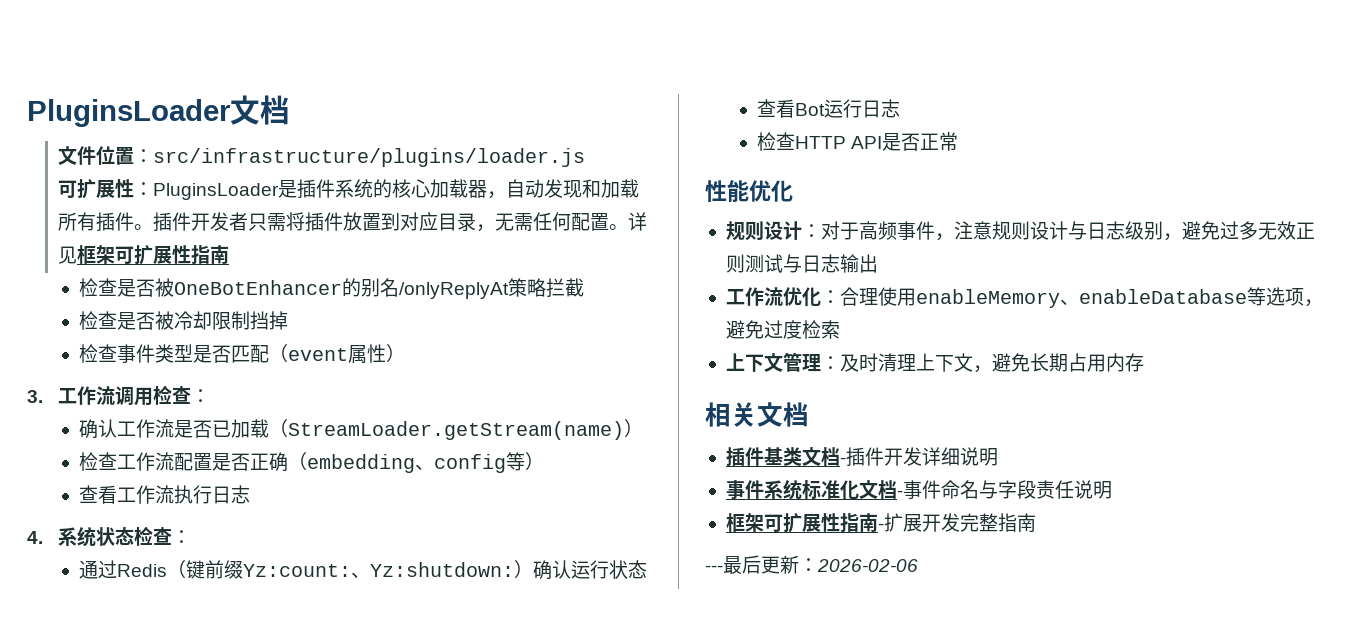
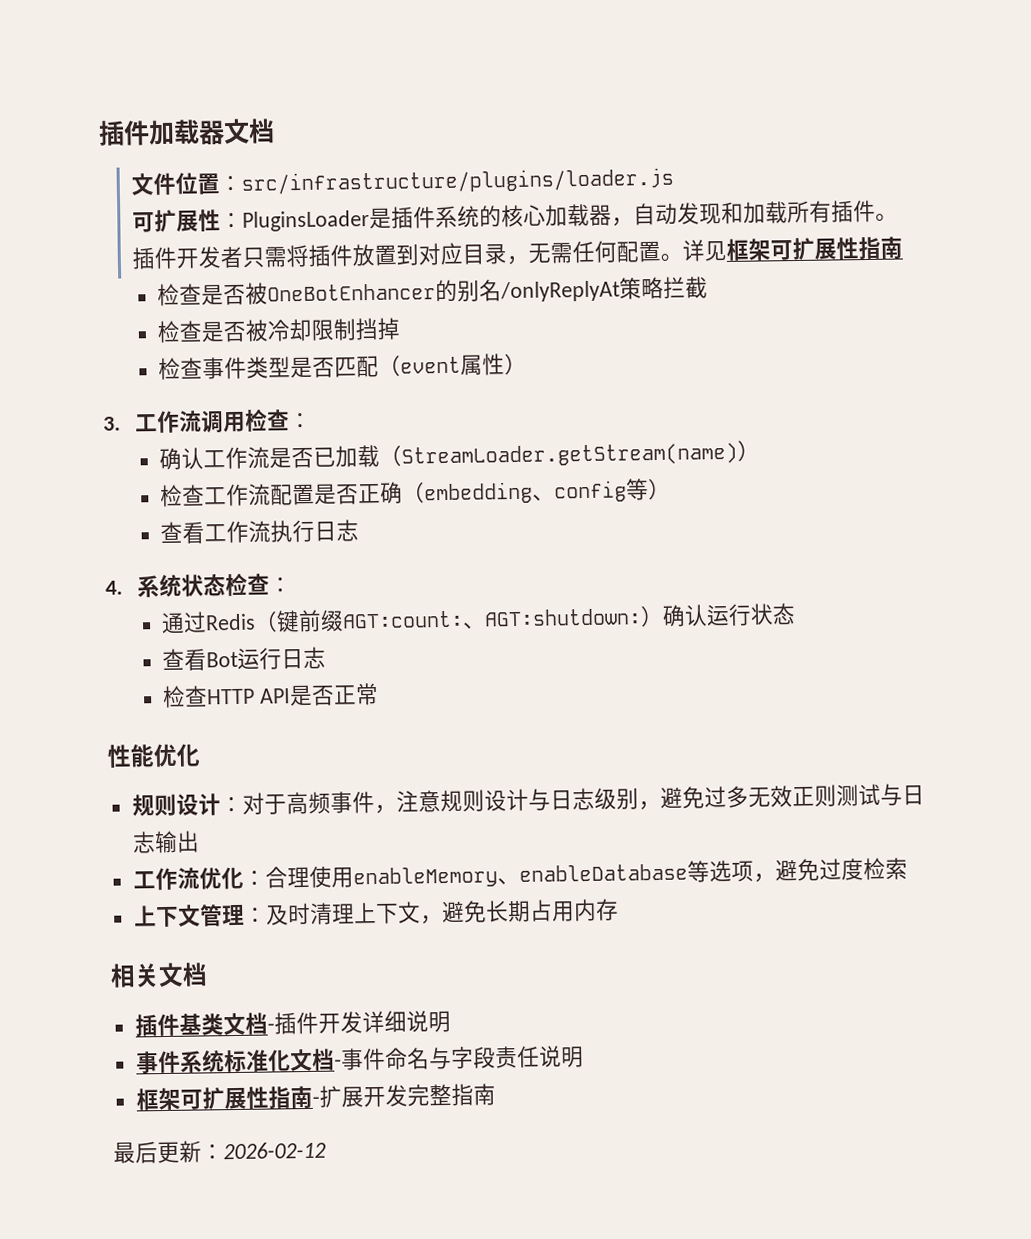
[27,99,231,127] PluginsLoader -> [98,119,225,146] 插件加载器
[243,562,515,578] Yz:count:、Yz:shutdown: -> [341,608,642,629] AGT:count:、AGT:shutdown:
[705,565,723,572] --- -> (496, 1094) none
[817,559,918,572] 2026-02-06 -> [223,1141,326,1160] 2026-02-12

